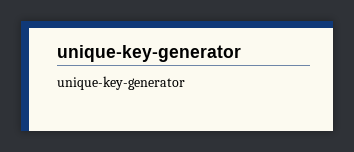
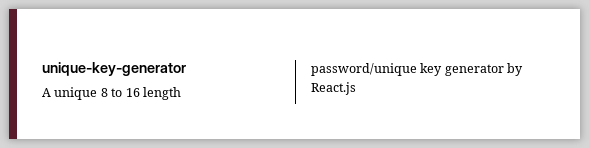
[57,76,185,90] unique-key-generator -> [42,87,181,100] [311,63,524,76] [311,82,356,95] A unique 8 to 16 length password/unique key generator by React.js

